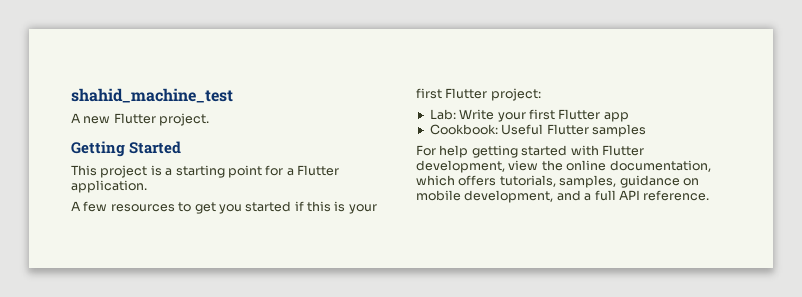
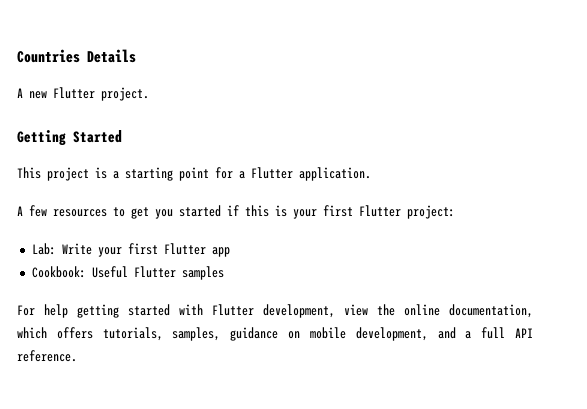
[71,88,233,103] shahid_machine_test -> [17,49,136,63] Countries Details

